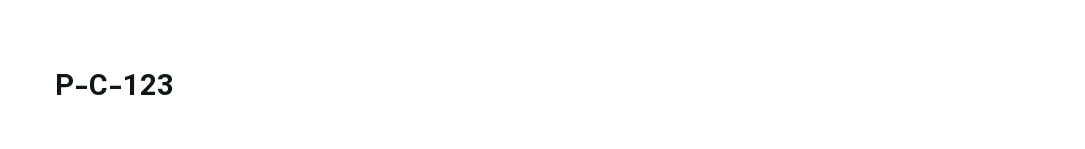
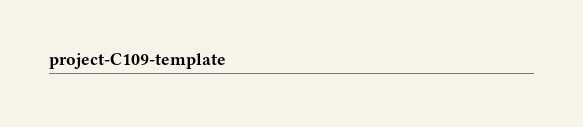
[55,74,174,95] P-C-123 -> [49,53,226,69] project-C109-template

